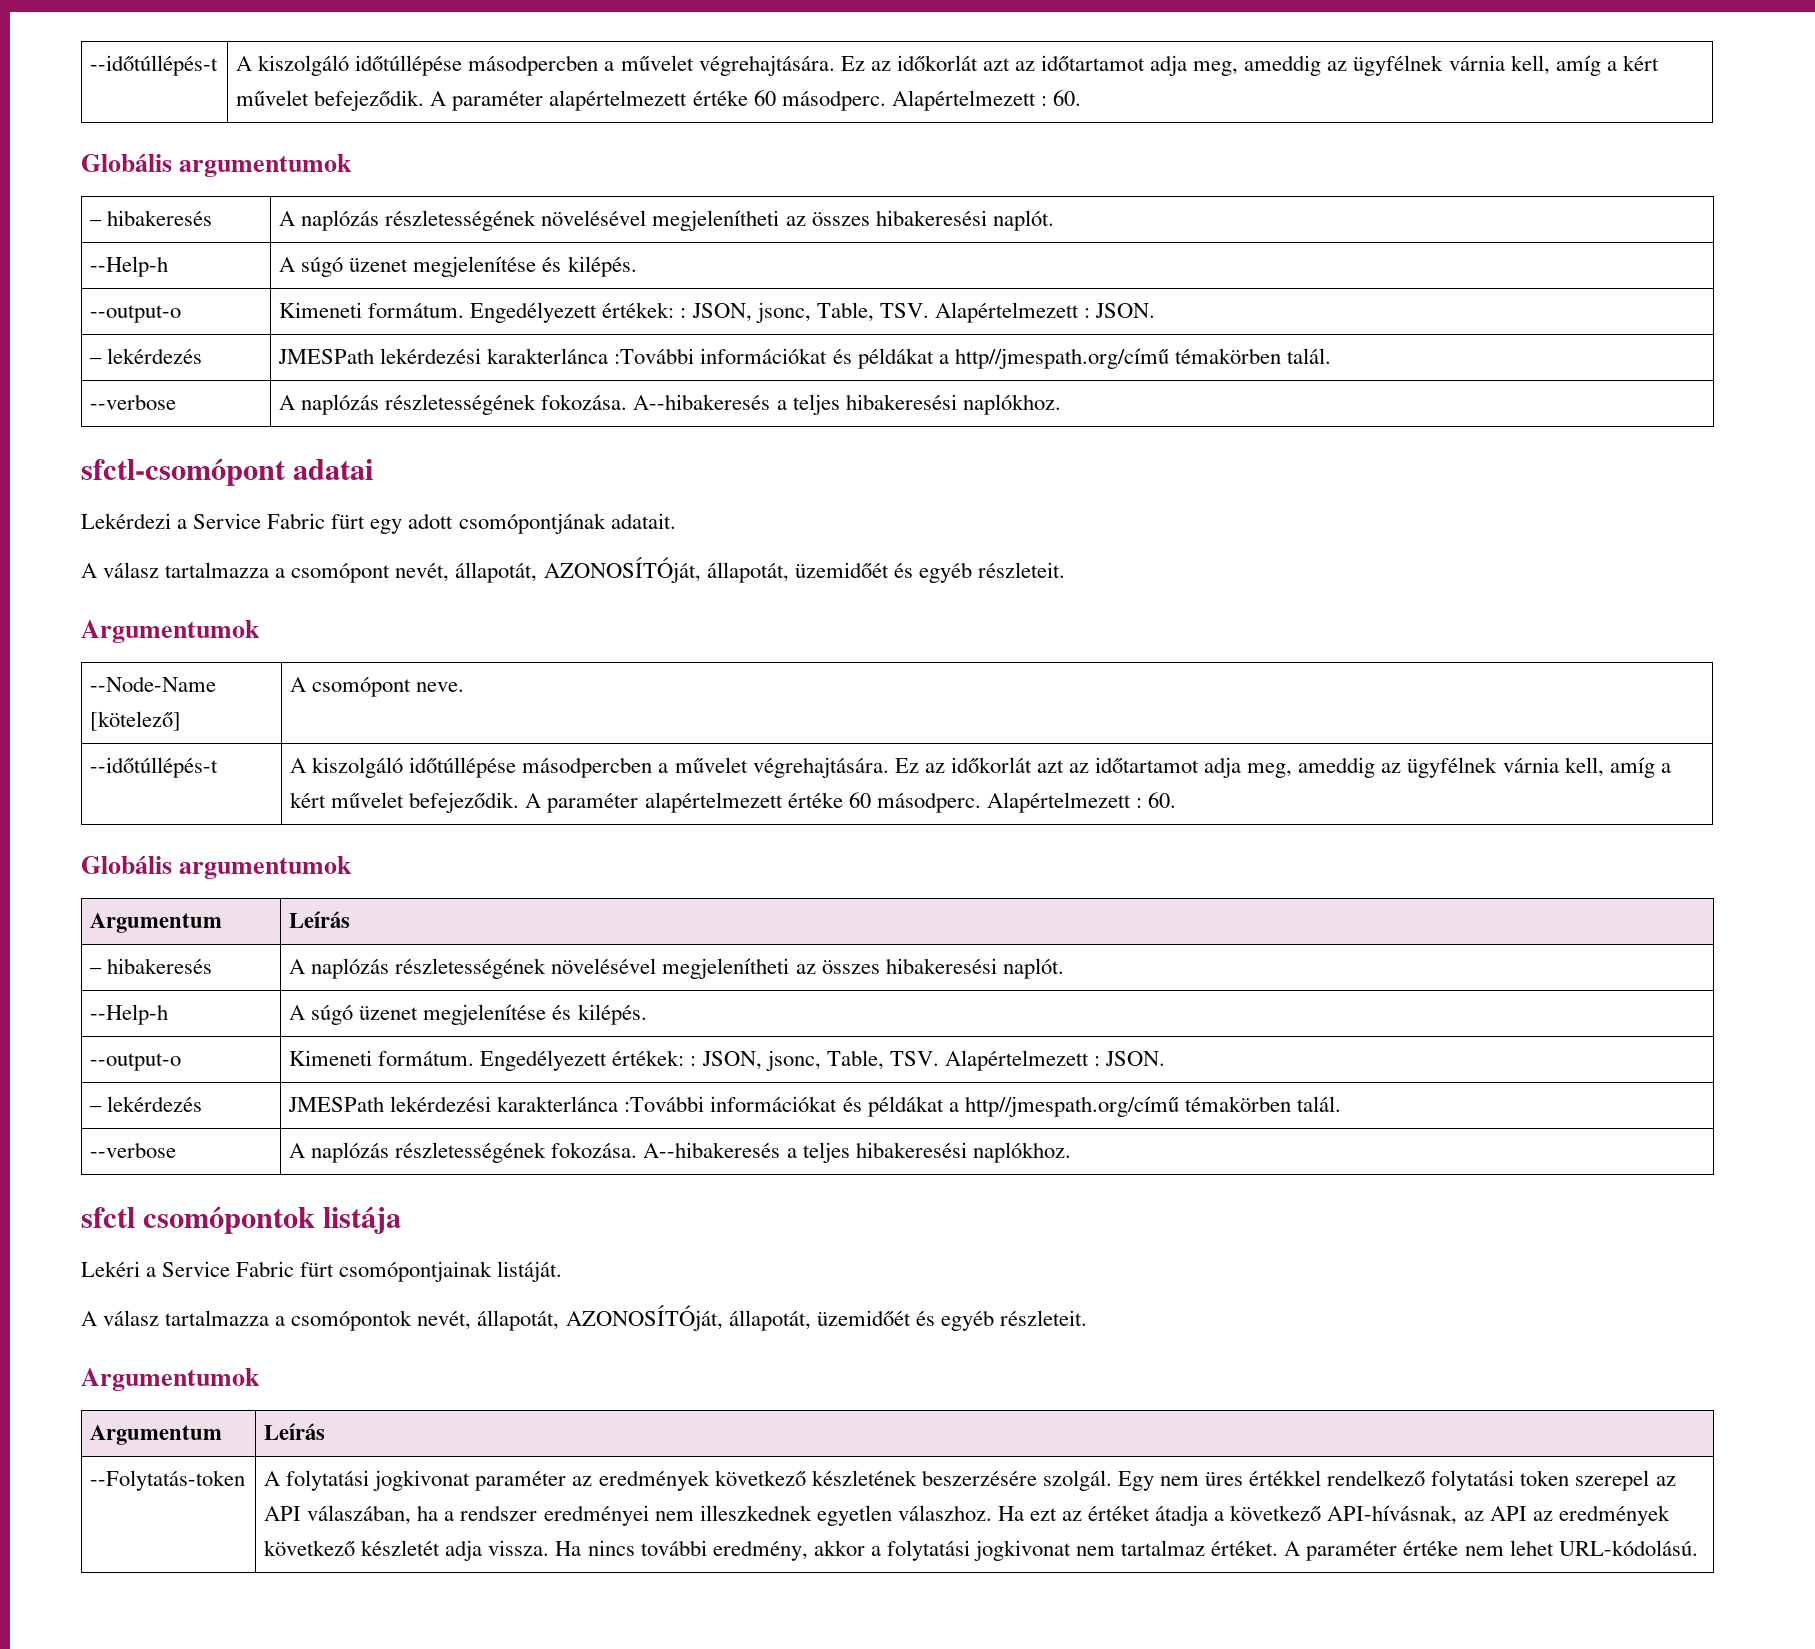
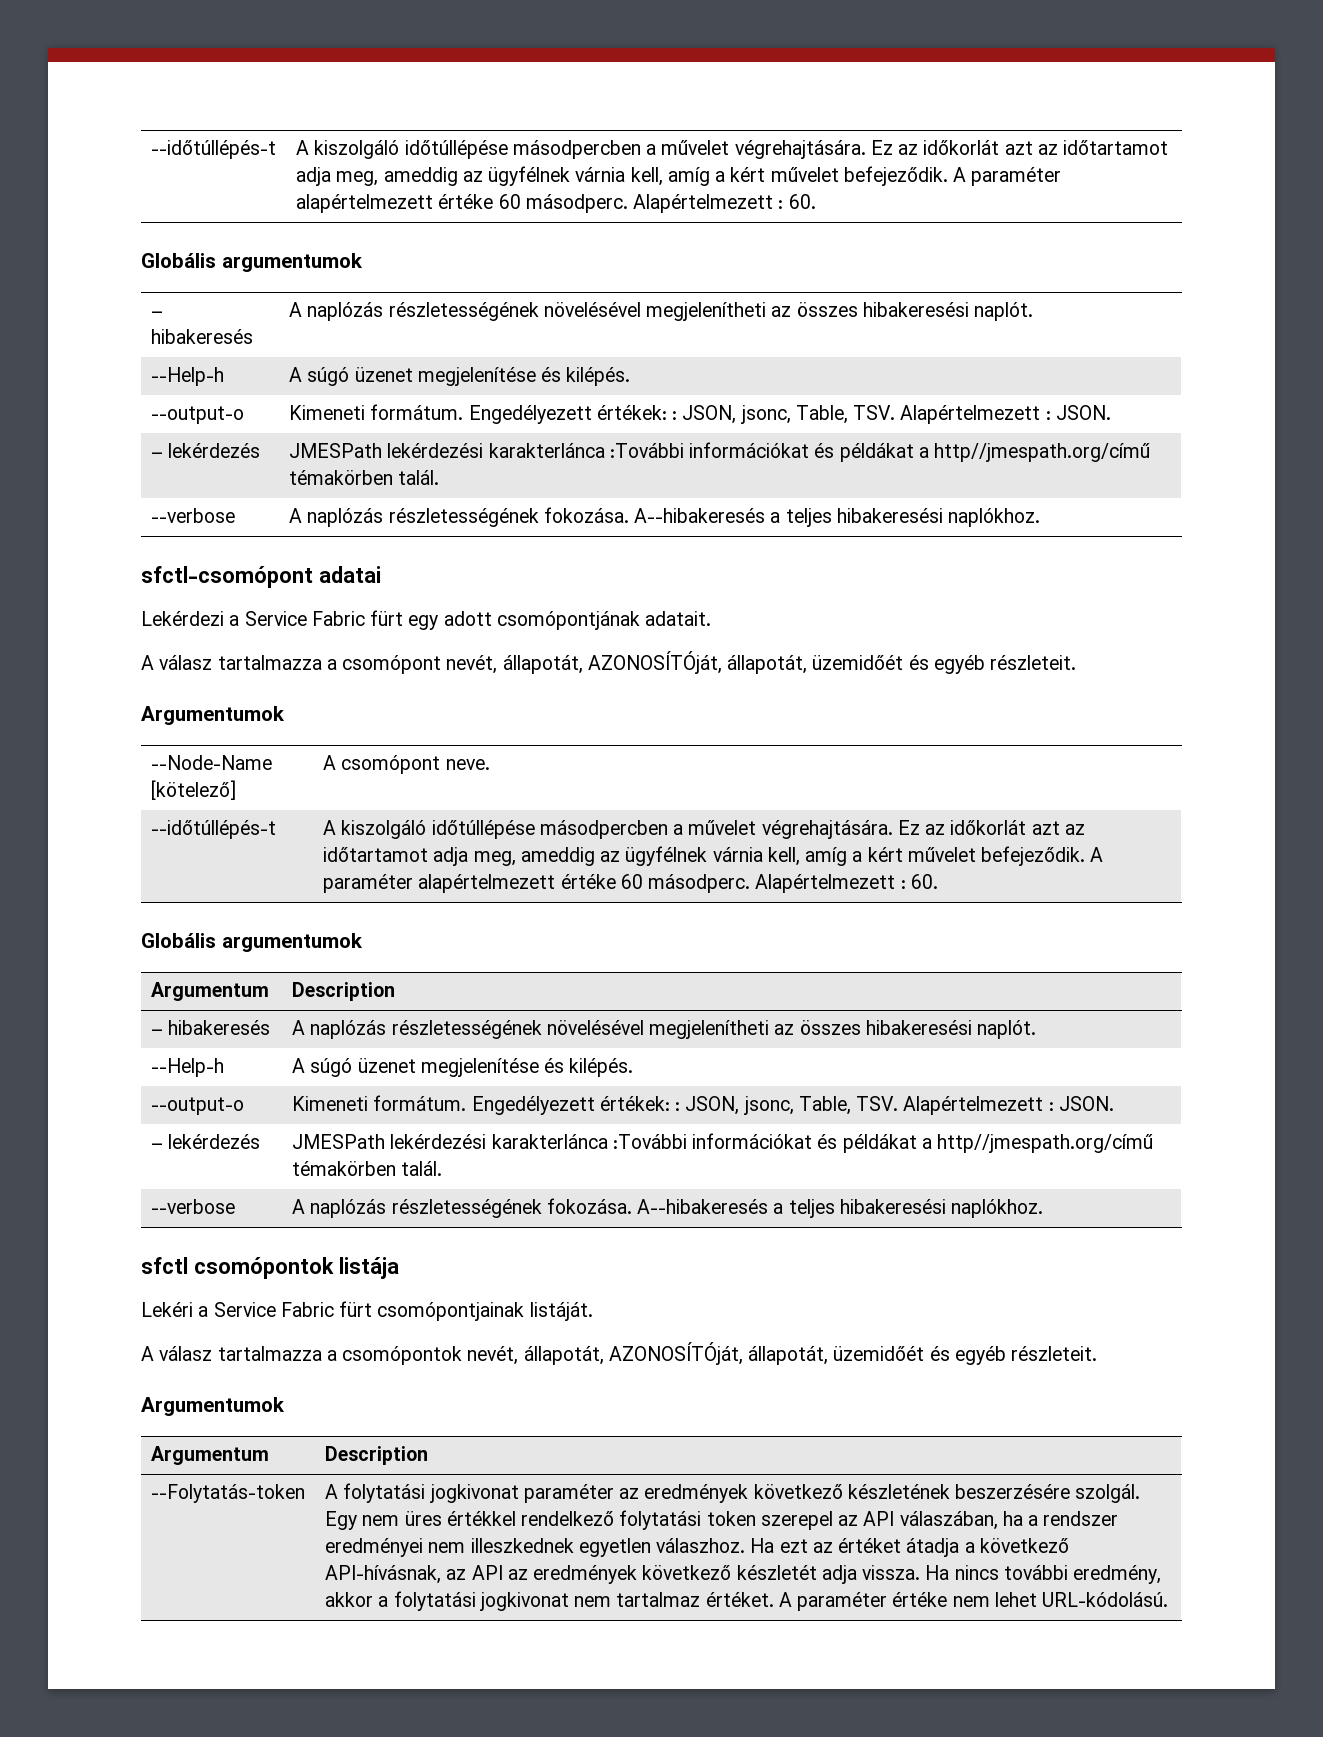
[289,911,351,928] Leírás -> [291,982,395,1001] Description
[264,1423,326,1440] Leírás -> [324,1446,428,1465] Description

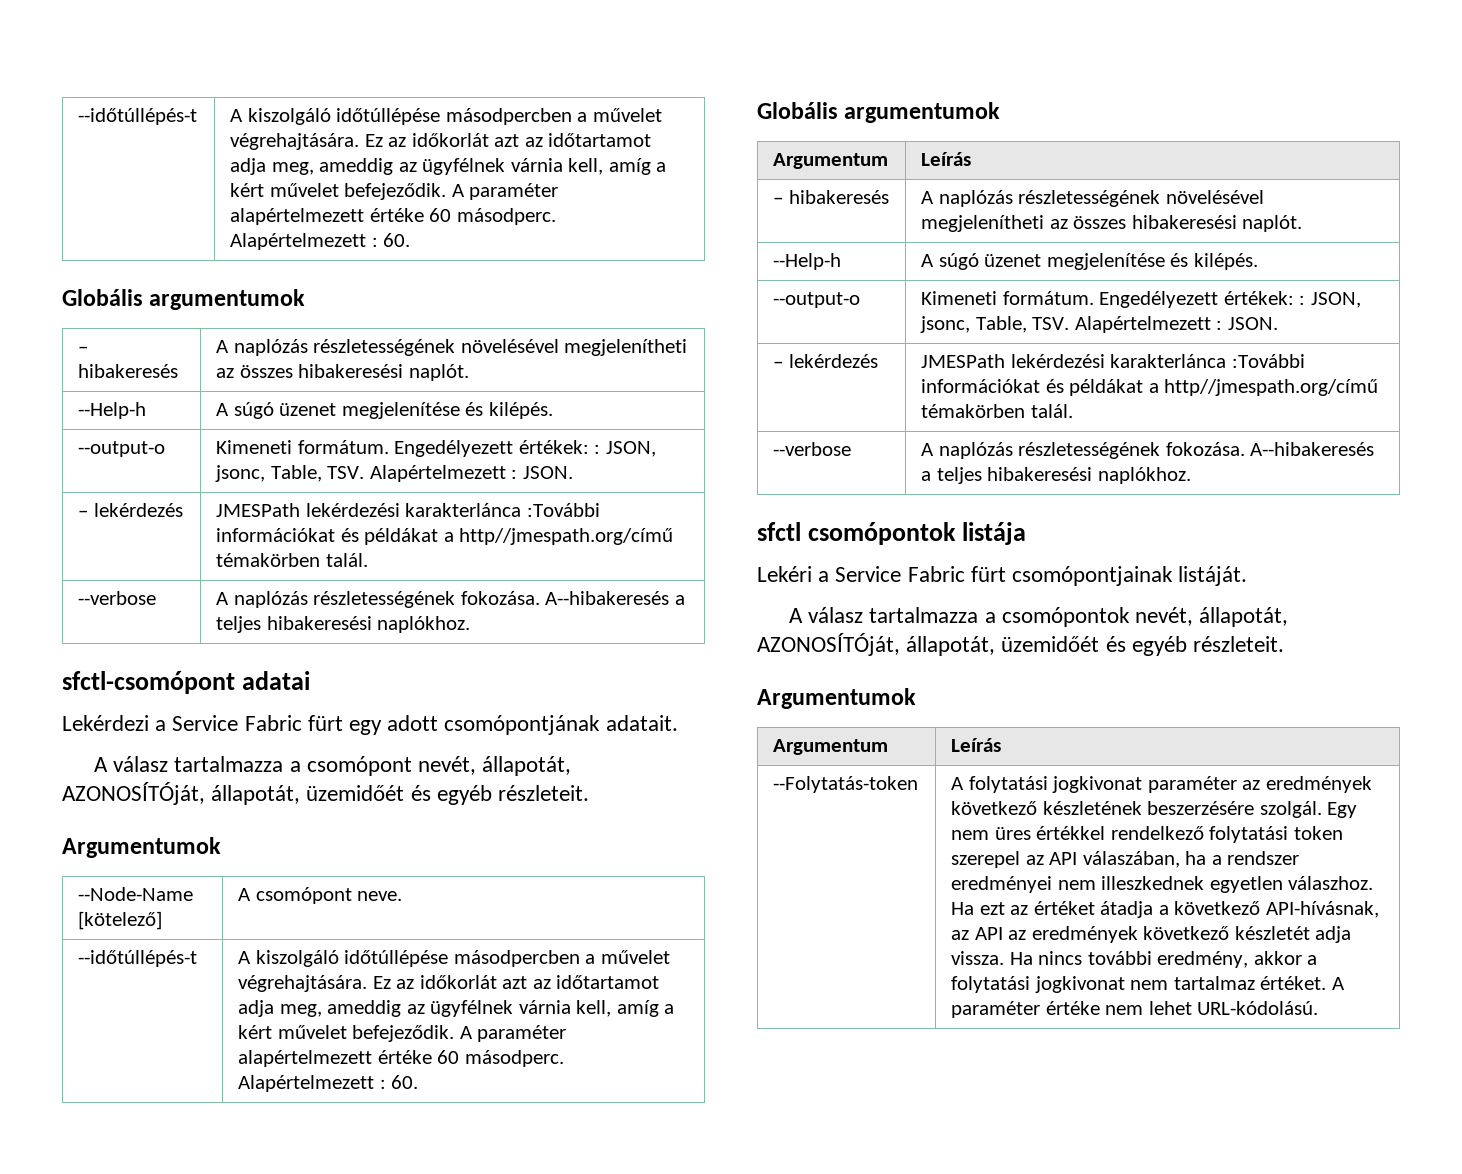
[291,982,395,1001] Description -> [921,152,972,166] Leírás
[324,1446,428,1465] Description -> [951,738,1002,752] Leírás

